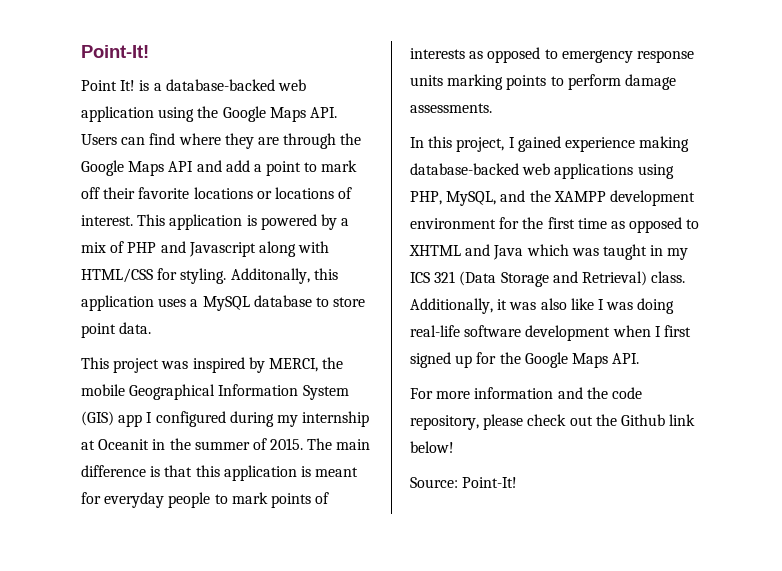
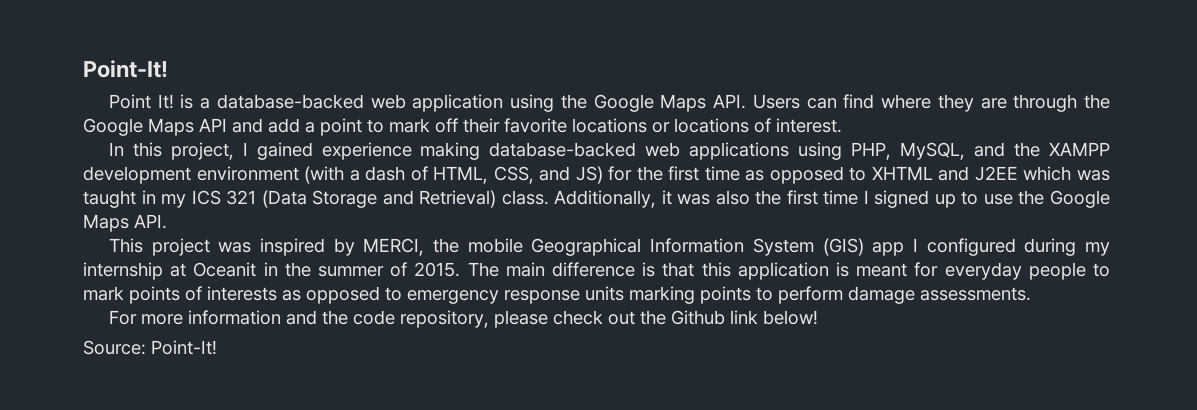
[137,214,350,230] [81,241,330,257] [81,268,338,284] [81,295,366,311] [81,322,152,338] This application is powered by a mix of PHP and Javascript along with HTML/CSS for styling. Additonally, this application uses a MySQL database to store point data. -> [108,142,1110,160] [83,166,1110,184] [83,190,1110,208] [83,214,167,232] // In this project, I gained experience making database-backed web applications using PHP, MySQL, and the XAMPP development environment (with a dash of HTML, CSS, and JS) for the first time as opposed to XHTML and J2EE which was taught in my ICS 321 (Data Storage and Retrieval) class. Additionally, it was also the first time I signed up to use the Google Maps API.
[410,136,690,152] [410,163,674,179] [410,190,695,206] [410,217,700,233] [409,244,689,260] [410,271,686,287] [410,298,675,314] [410,325,691,341] [410,352,640,368] // In this project, I gained experience making database-backed web applications using PHP, MySQL, and the XAMPP development environment for the first time as opposed to XHTML and Java which was taught in my ICS 321 (Data Storage and Retrieval) class. Additionally, it was also like I was doing real-life software development when I first signed up for the Google Maps API. -> (1031, 294) none

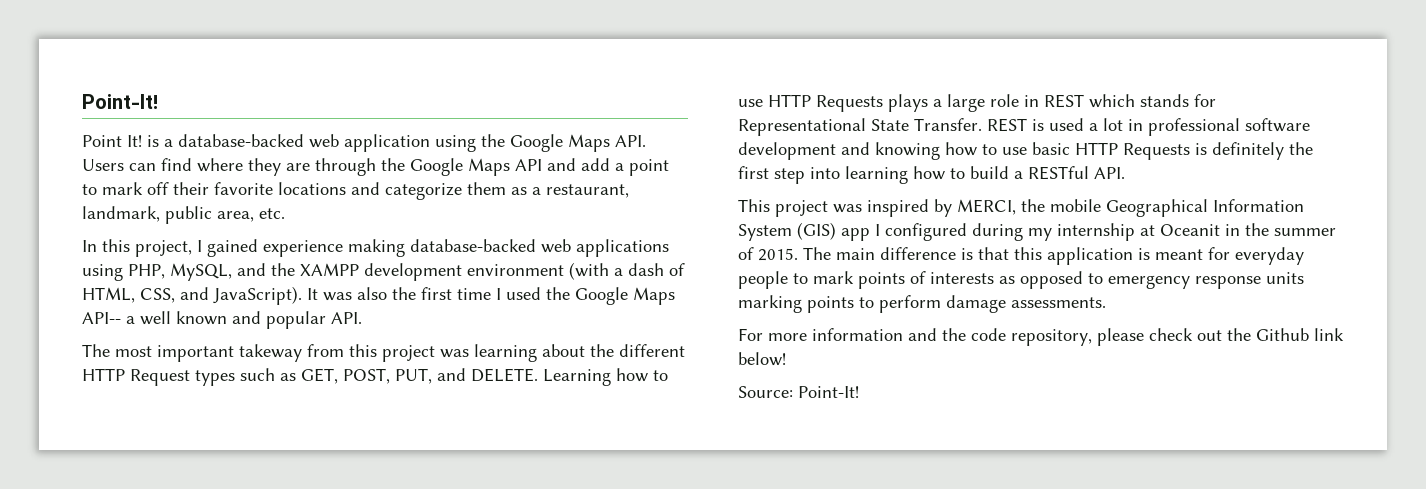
[652,118,842,133] or locations of interest. -> [351,182,629,200] [82,206,285,224] and categorize them as a restaurant, landmark, public area, etc.
[575,166,1110,184] [83,190,672,208] JS) for the first time as opposed to XHTML and J2EE which was taught in my ICS 321 (Data Storage and Retrieval) class. Additionally, it -> [213,286,318,305] JavaScript). It
[874,190,1110,208] [83,214,129,232] signed up to use the Google Maps -> [506,287,675,305] [82,311,362,329] [82,344,685,362] [82,368,668,386] [738,94,1216,112] [738,118,1310,136] [738,142,1313,160] [738,166,1089,184] used the Google Maps API-- a well known and popular API. // The most important takeway from this project was learning about the different HTTP Request types such as GET, POST, PUT, and DELETE. Learning how to use HTTP Requests plays a large role in REST which stands for Representational State Transfer. REST is used a lot in professional software development and knowing how to use basic HTTP Requests is definitely the first step into learning how to build a RESTful

